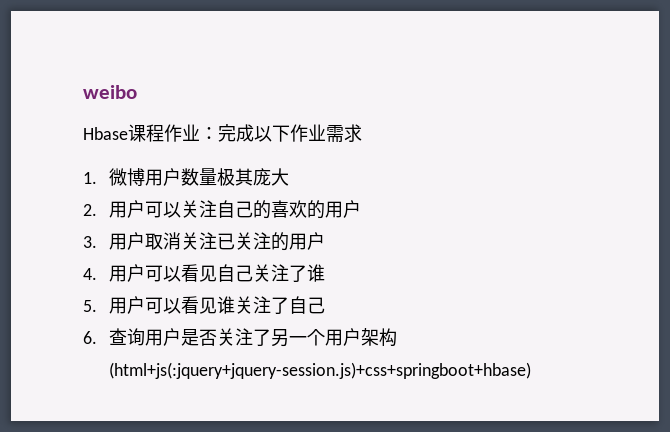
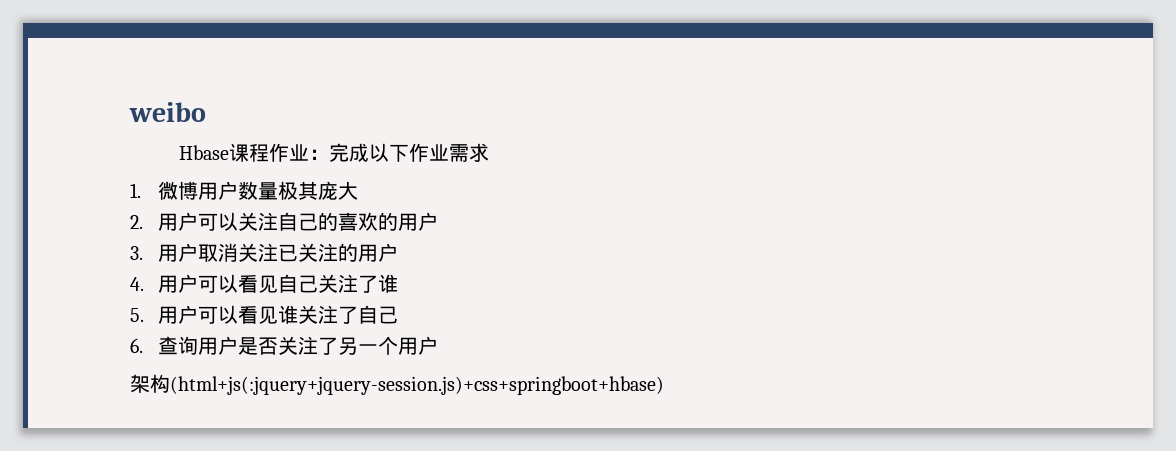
(362, 337) none -> (439, 345) //

